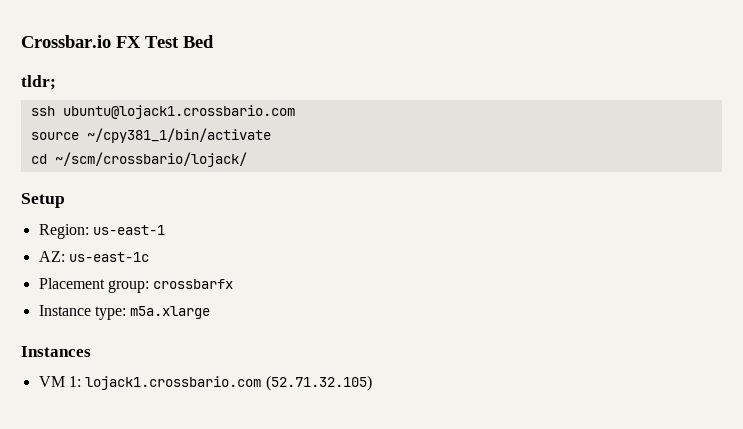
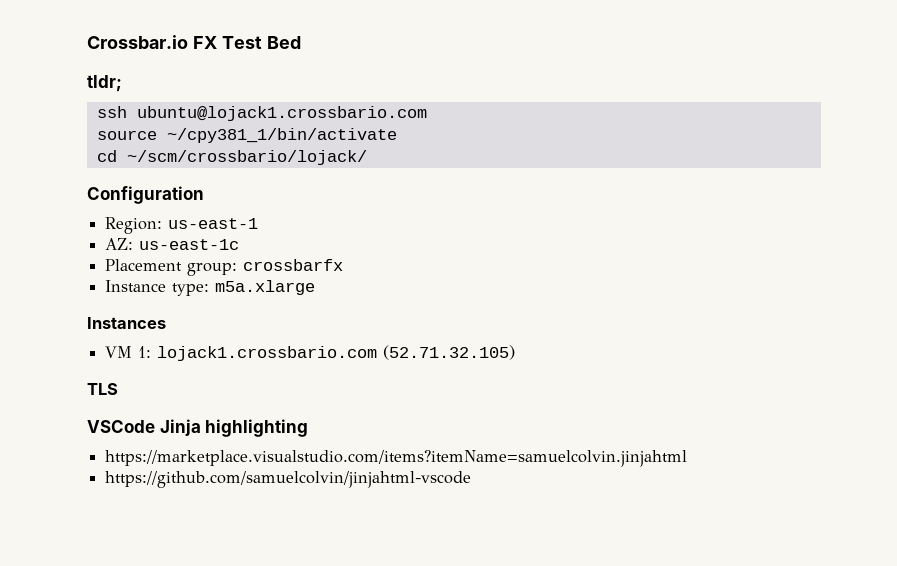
[21,193,65,208] Setup -> [87,186,204,204] Configuration
(372, 383) none -> [87,383,118,395] [87,419,309,437] [105,450,688,467] [105,471,472,488] // TLS // VSCode Jinja highlighting // https://marketplace.visualstudio.com/items?itemName=samuelcolvin.jinjahtml // https://github.com/samuelcolvin/jinjahtml-vscode

